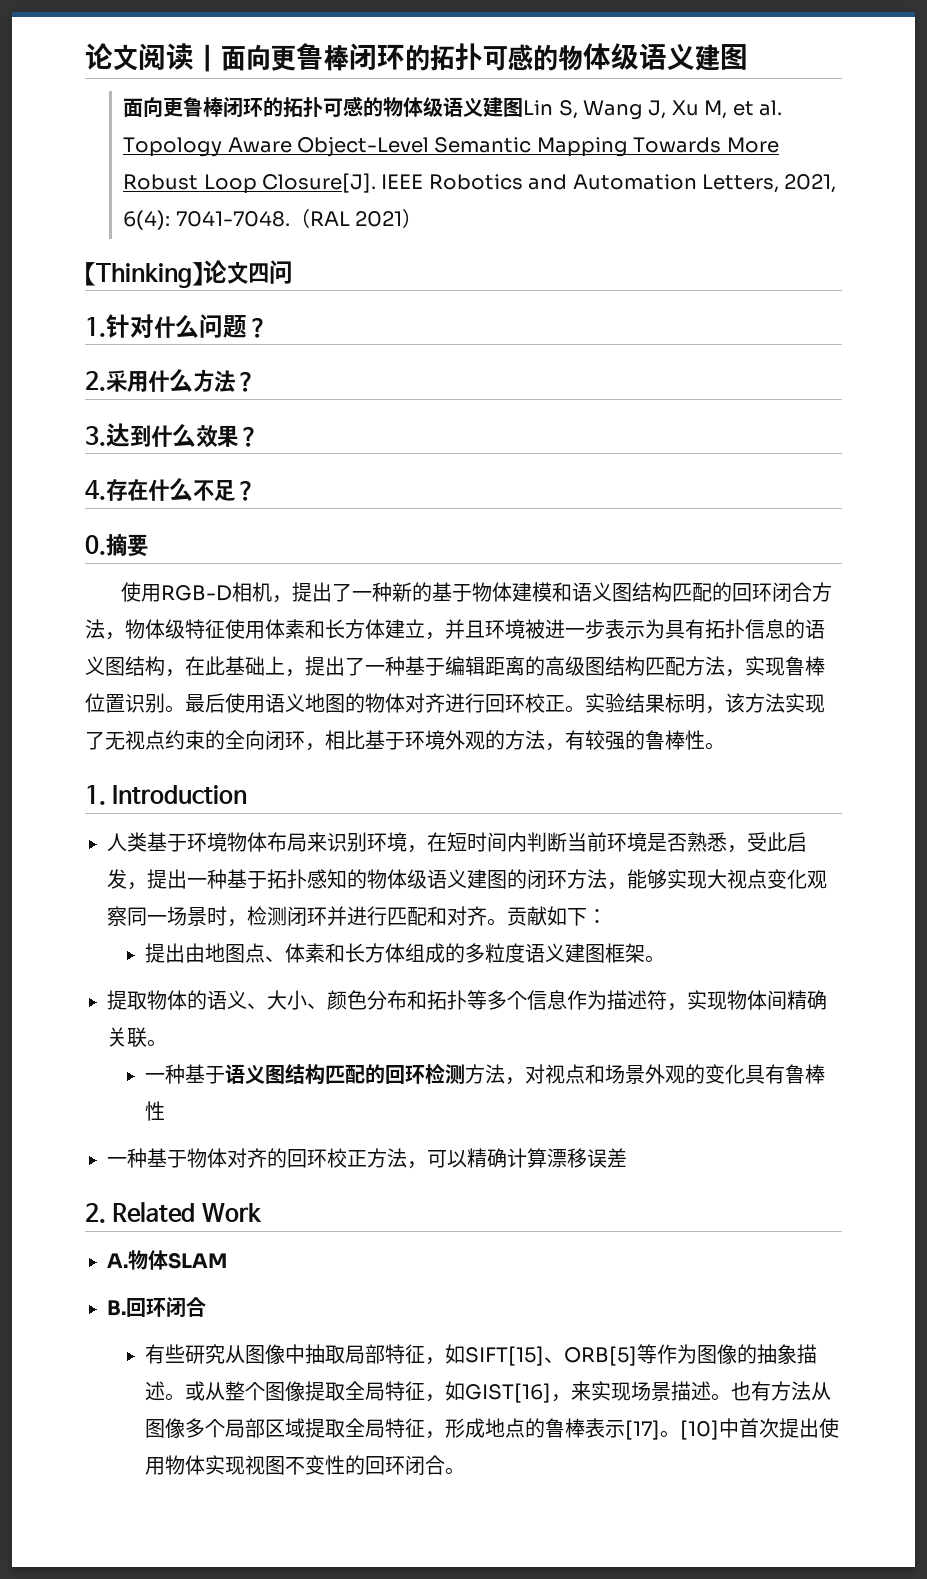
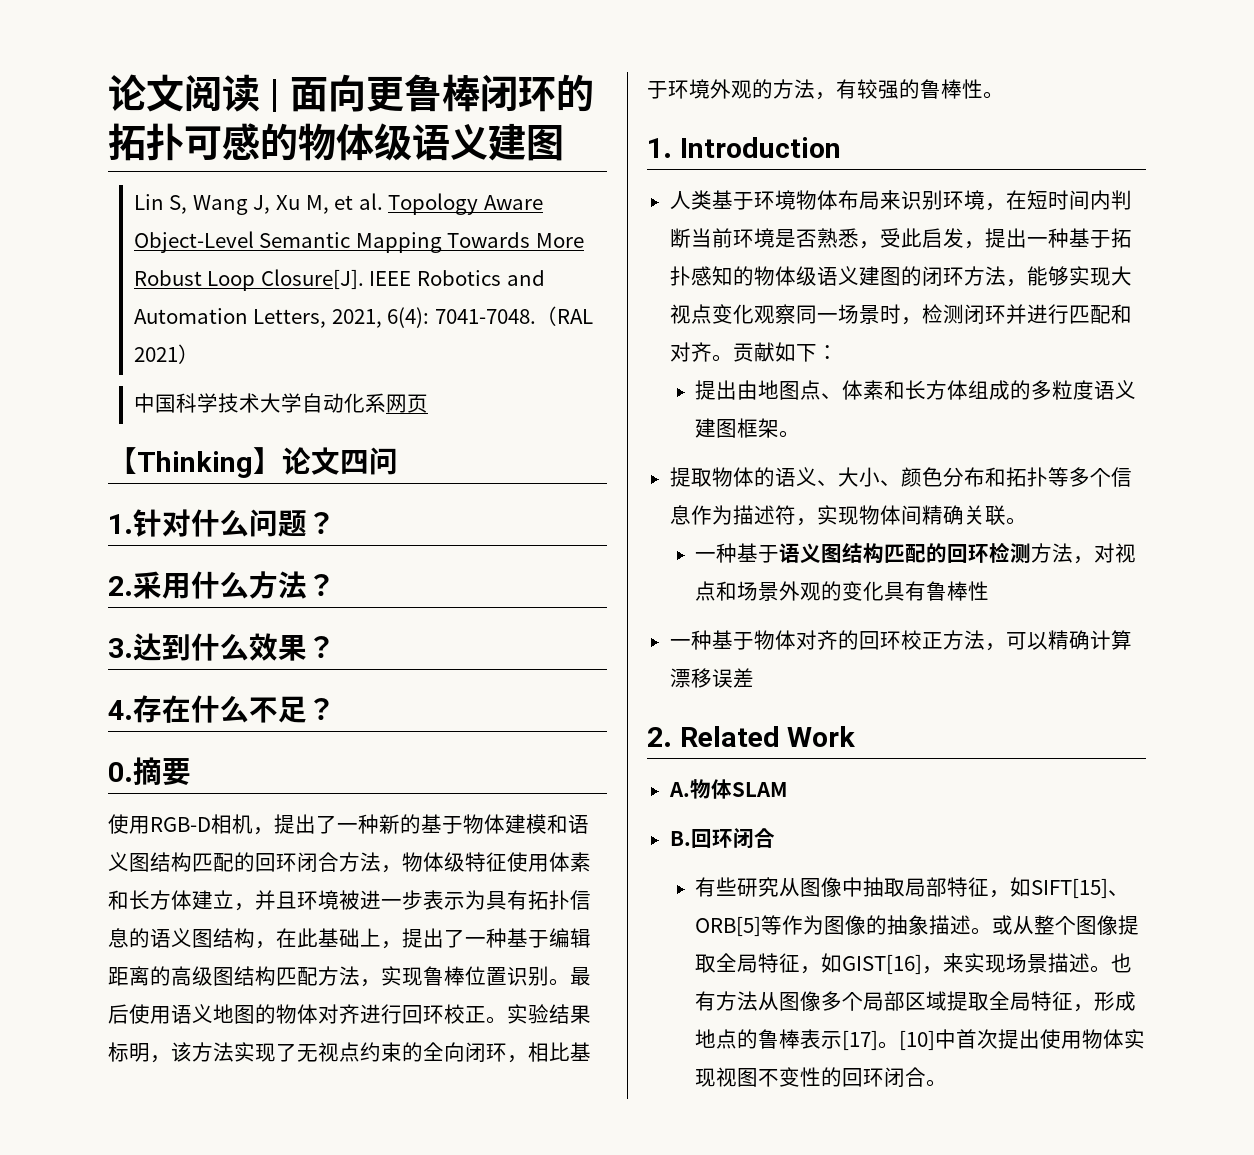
[123,96,524,118] 面向更鲁棒闭环的拓扑可感的物体级语义建图 -> (564, 143) none
(422, 218) none -> [133,393,428,413] // 中国科学技术大学自动化系网页

